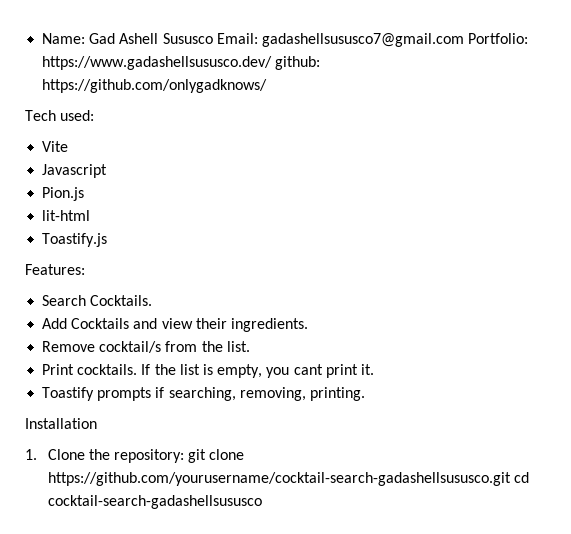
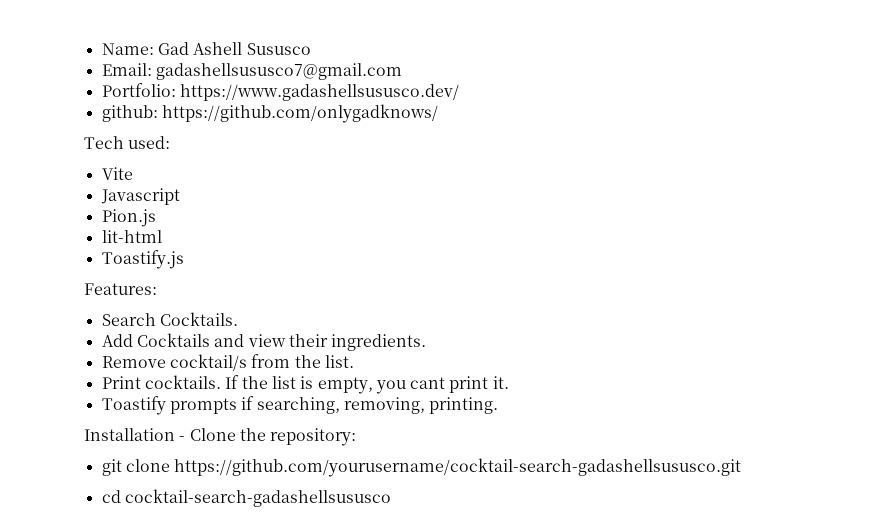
(213, 38) none -> (311, 49) //
(464, 40) none -> (402, 71) //
(273, 63) none -> (459, 92) //
[25,449,37,460] // 1. -> [179,436,186,441] -
(184, 456) none -> (357, 437) //
(511, 479) none -> (742, 467) //

